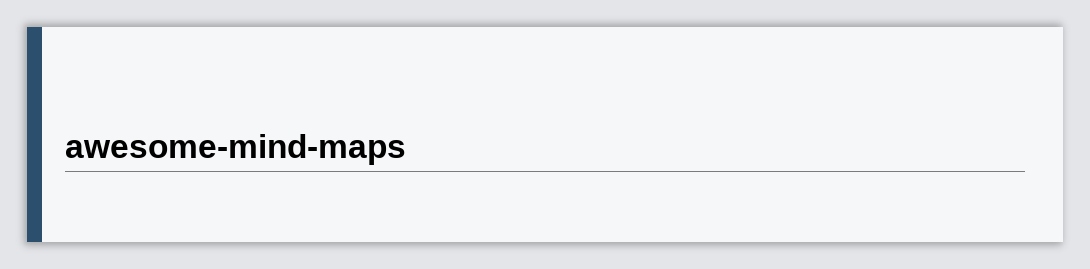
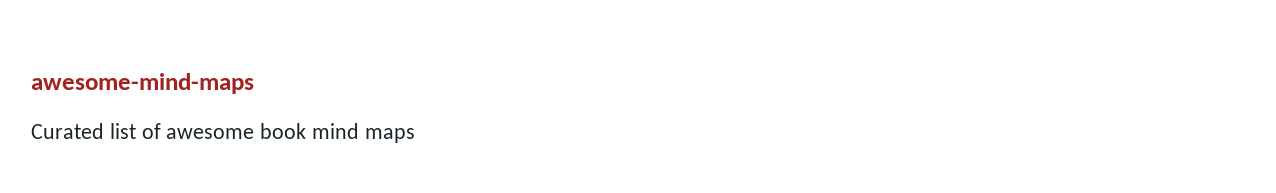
(406, 149) none -> [31,123,415,143] // Curated list of awesome book mind maps

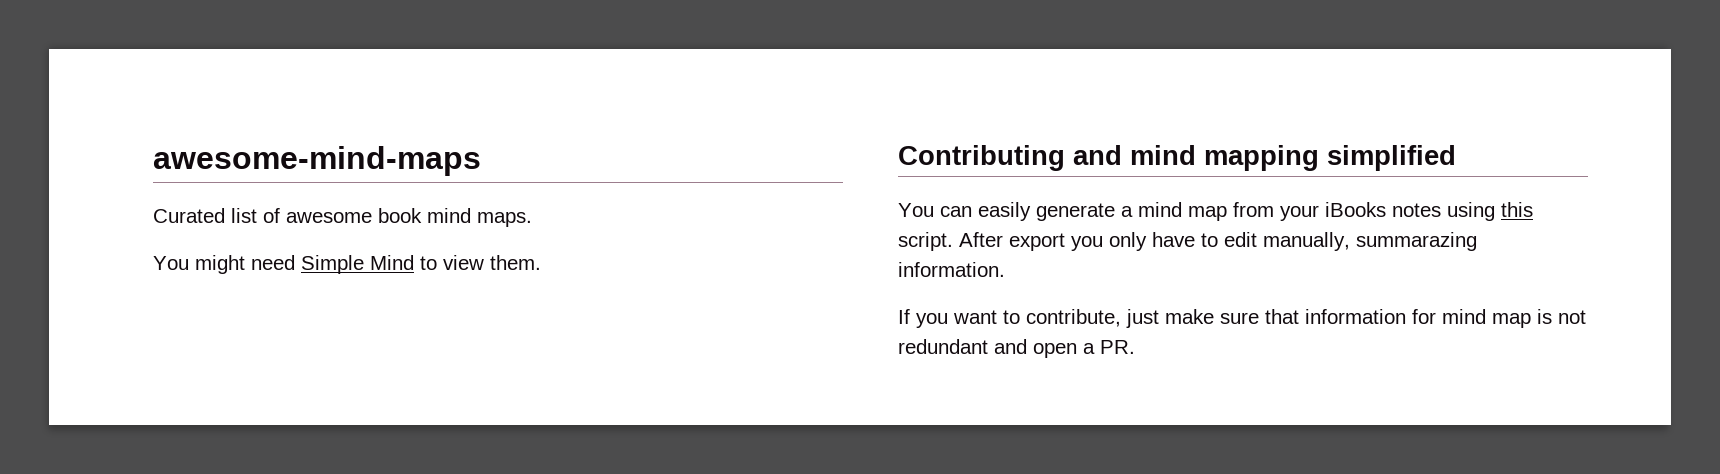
[364,128,415,143] maps -> [477,212,532,227] [153,255,541,274] [898,145,1456,171] [898,202,1533,221] [898,232,1477,251] [898,262,1005,277] [898,309,1586,328] [898,339,1135,358] maps. // You might need Simple Mind to view them. // Contributing and mind mapping simplified // You can easily generate a mind map from your iBooks notes using this script. After export you only have to edit manually, summarazing information. // If you want to contribute, just make sure that information for mind map is not redundant and open a PR.

